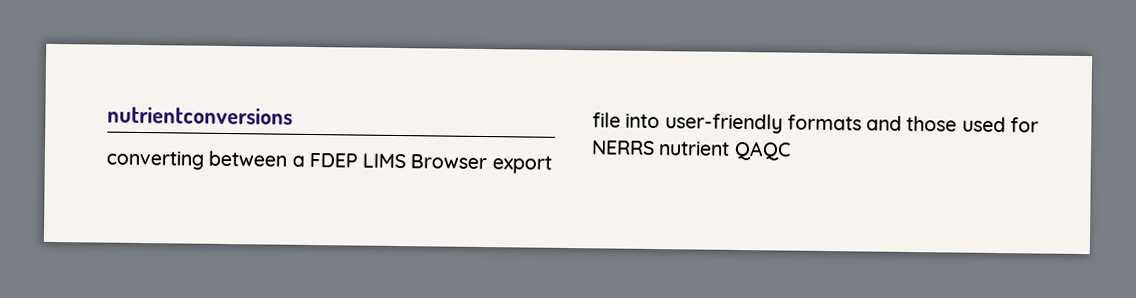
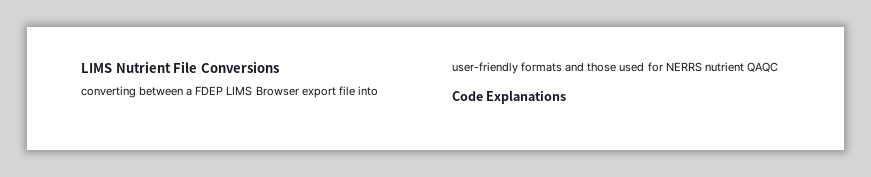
[107,106,293,125] nutrientconversions -> [81,61,279,73] LIMS Nutrient File Conversions
(791, 150) none -> [452,90,567,104] // Code Explanations

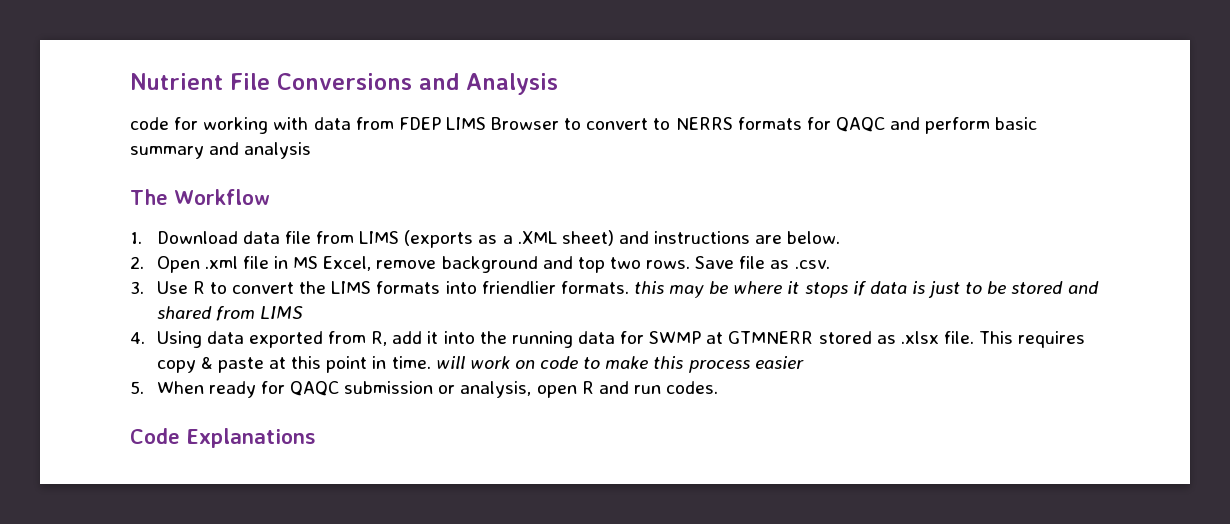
[81,63,112,73] LIMS -> (130, 81) none
[81,86,378,98] [452,62,778,74] // converting between a FDEP LIMS Browser export file into user-friendly formats and those used for NERRS nutrient QAQC -> [419,73,558,95] [130,117,1038,134] [130,142,312,159] [130,189,270,205] [130,230,841,248] [130,256,830,273] [130,281,1099,298] [156,306,303,321] [130,331,1086,348] [156,356,804,373] [130,381,719,398] and Analysis // code for working with data from FDEP LIMS Browser to convert to NERRS formats for QAQC and perform basic summary and analysis // The Workflow // 1. Download data file from LIMS (exports as a .XML sheet) and instructions are below. // 2. Open .xml file in MS Excel, remove background and top two rows. Save file as .csv. // 3. Use R to convert the LIMS formats into friendlier formats. this may be where it stops if data is just to be stored and shared from LIMS // 4. Using data exported from R, add it into the running data for SWMP at GTMNERR stored as .xlsx file. This requires copy & paste at this point in time. will work on code to make this process easier // 5. When ready for QAQC submission or analysis, open R and run codes.

